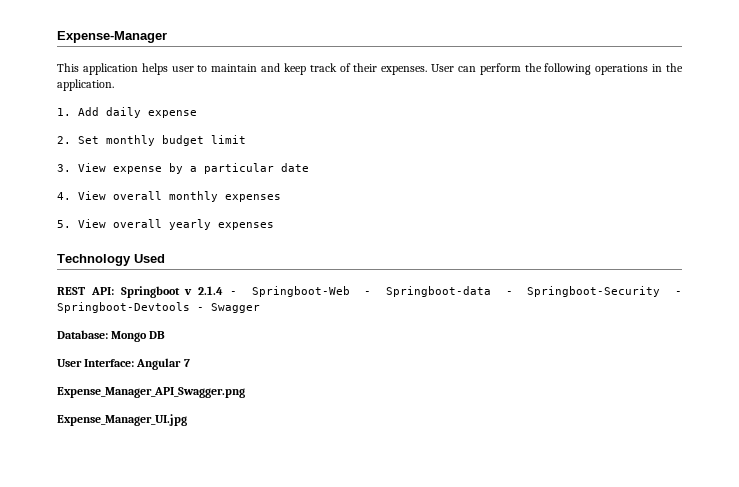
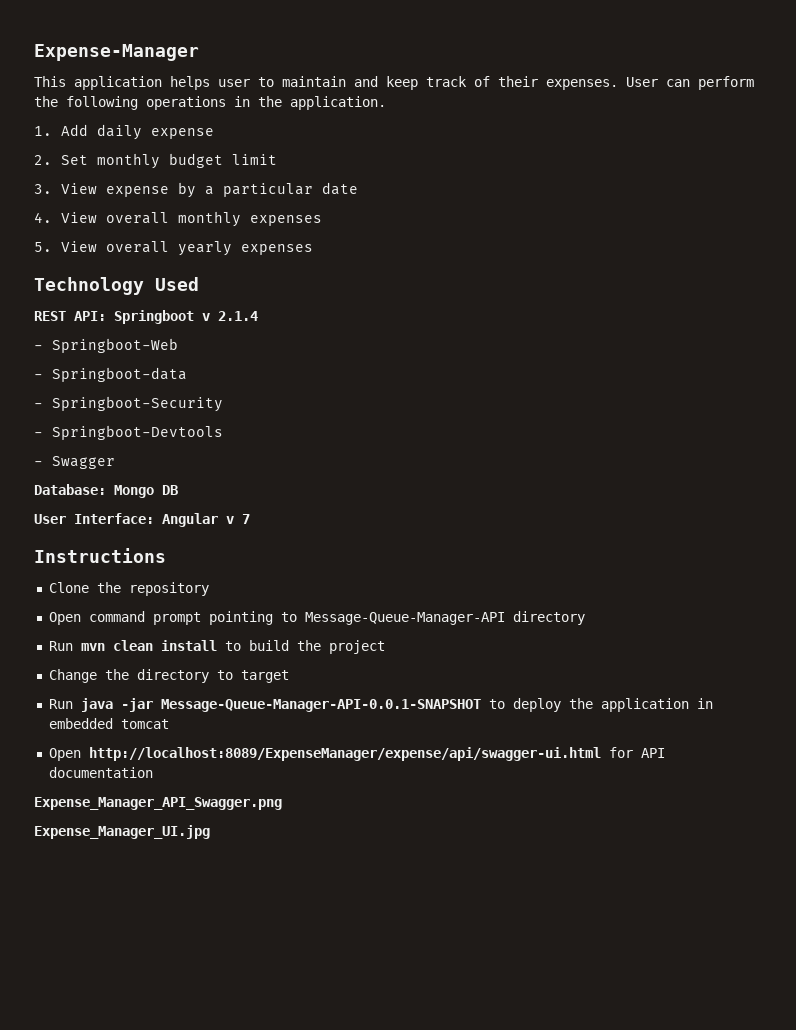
(224, 290) none -> (258, 316) //
(350, 291) none -> (178, 345) //
(491, 291) none -> (187, 374) //
(661, 291) none -> (223, 404) //
(190, 307) none -> (223, 432) //
(182, 364) none -> [226,516,234,524] v
(190, 363) none -> [34,548,166,563] [48,582,209,596] [48,611,585,625] [48,640,385,654] [48,669,289,683] [48,698,713,712] [48,718,169,729] [48,747,665,761] [48,767,153,778] // Instructions // Clone the repository // Open command prompt pointing to Message-Queue-Manager-API directory // Run mvn clean install to build the project // Change the directory to target // Run java -jar Message-Queue-Manager-API-0.0.1-SNAPSHOT to deploy the application in embedded tomcat // Open http://localhost:8089/ExpenseManager/expense/api/swagger-ui.html for API documentation

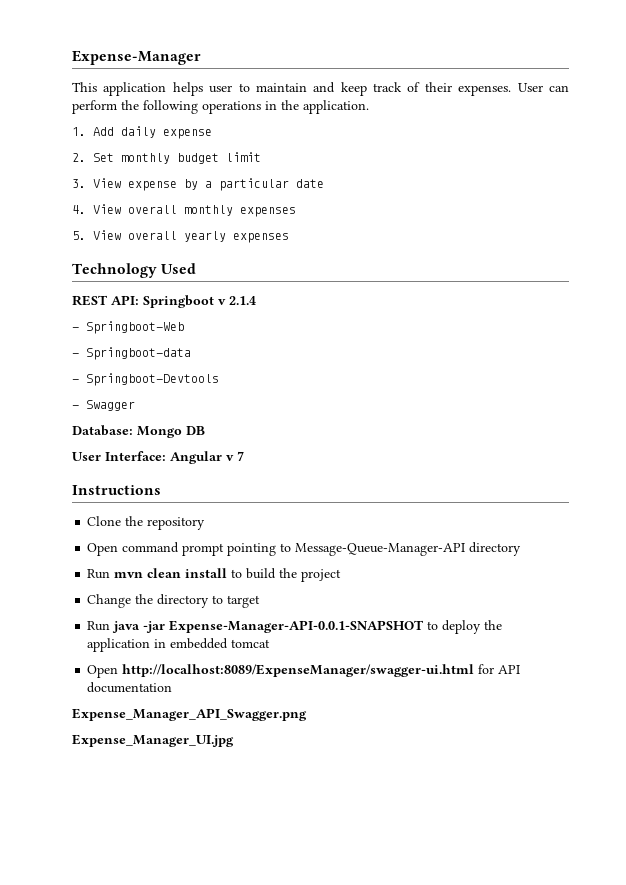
[34,396,223,412] // - Springboot-Security -> (191, 353) none
[160,699,481,712] Message-Queue-Manager-API-0.0.1-SNAPSHOT -> [169,620,425,633] Expense-Manager-API-0.0.1-SNAPSHOT
[88,747,601,761] http://localhost:8089/ExpenseManager/expense/api/swagger-ui.html -> [122,664,475,677] http://localhost:8089/ExpenseManager/swagger-ui.html

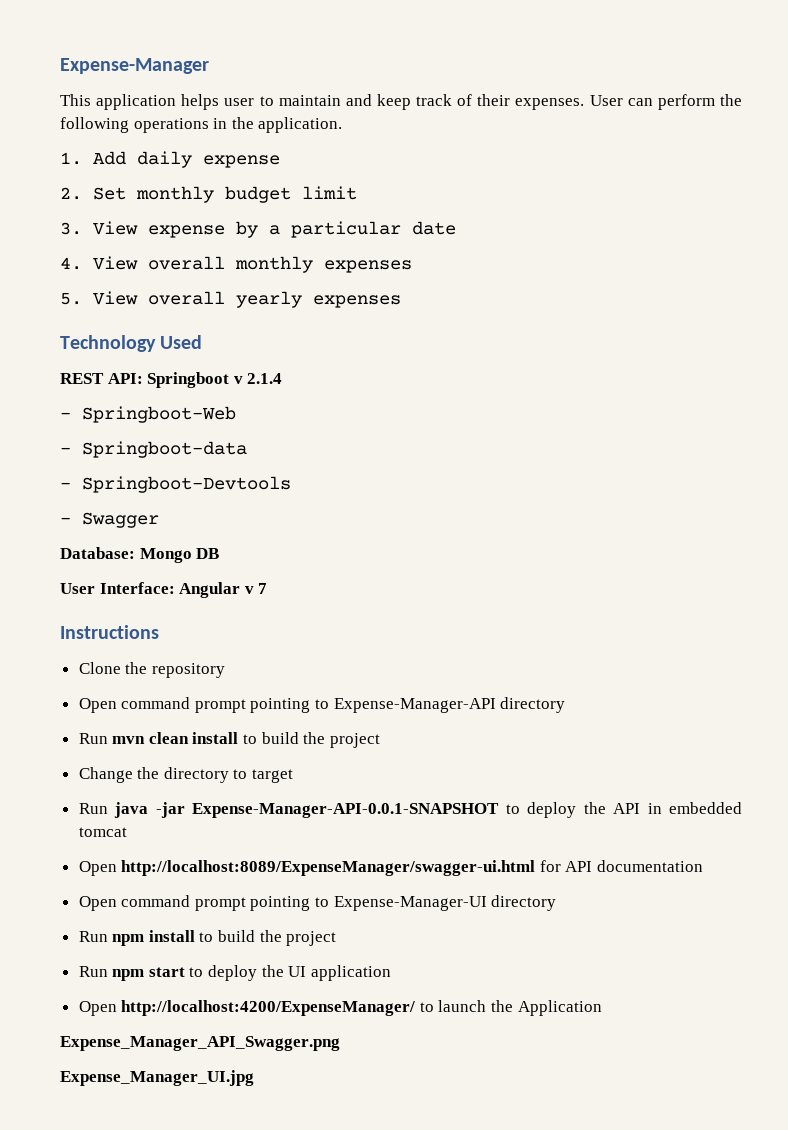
[295,543,466,556] Message-Queue-Manager-API -> [333,698,496,713] Expense-Manager-API
[87,638,151,652] application -> [613,803,641,814] API
(173, 687) none -> [78,895,557,911] [78,930,337,946] [78,965,391,981] [78,1000,602,1016] // Open command prompt pointing to Expense-Manager-UI directory // Run npm install to build the project // Run npm start to deploy the UI application // Open http://localhost:4200/ExpenseManager/ to launch the Application

